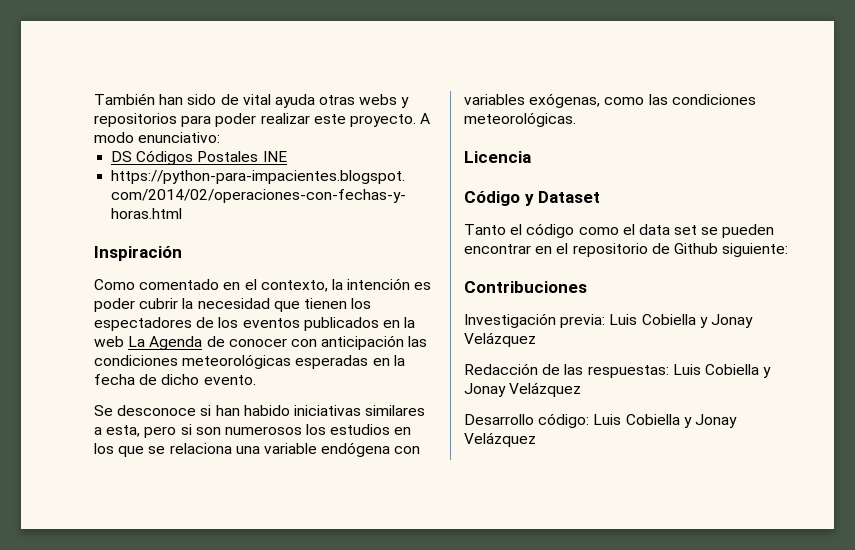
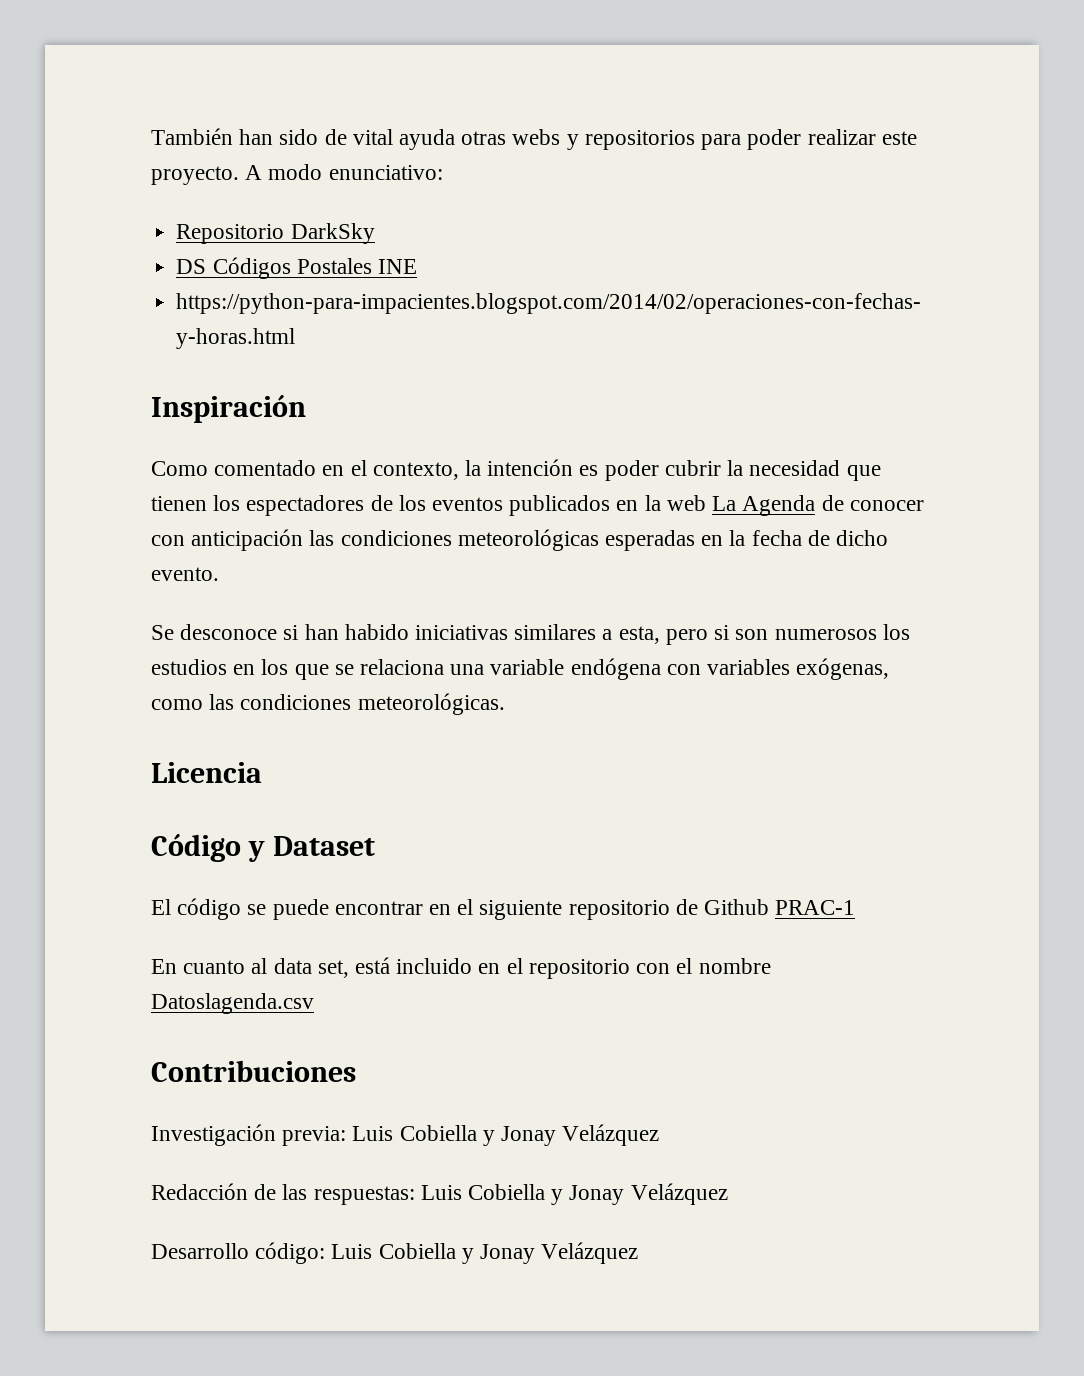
(221, 137) none -> [176,223,375,244] // Repositorio DarkSky
[464,223,775,238] Tanto el código como el data set se pueden -> [151,898,329,920] El código se puede
(569, 248) none -> [479,900,563,920] siguiente
[722,243,789,257] siguiente: -> [775,900,856,915] [151,957,771,979] [151,993,314,1014] PRAC-1 // En cuanto al data set, está incluido en el repositorio con el nombre Datoslagenda.csv

